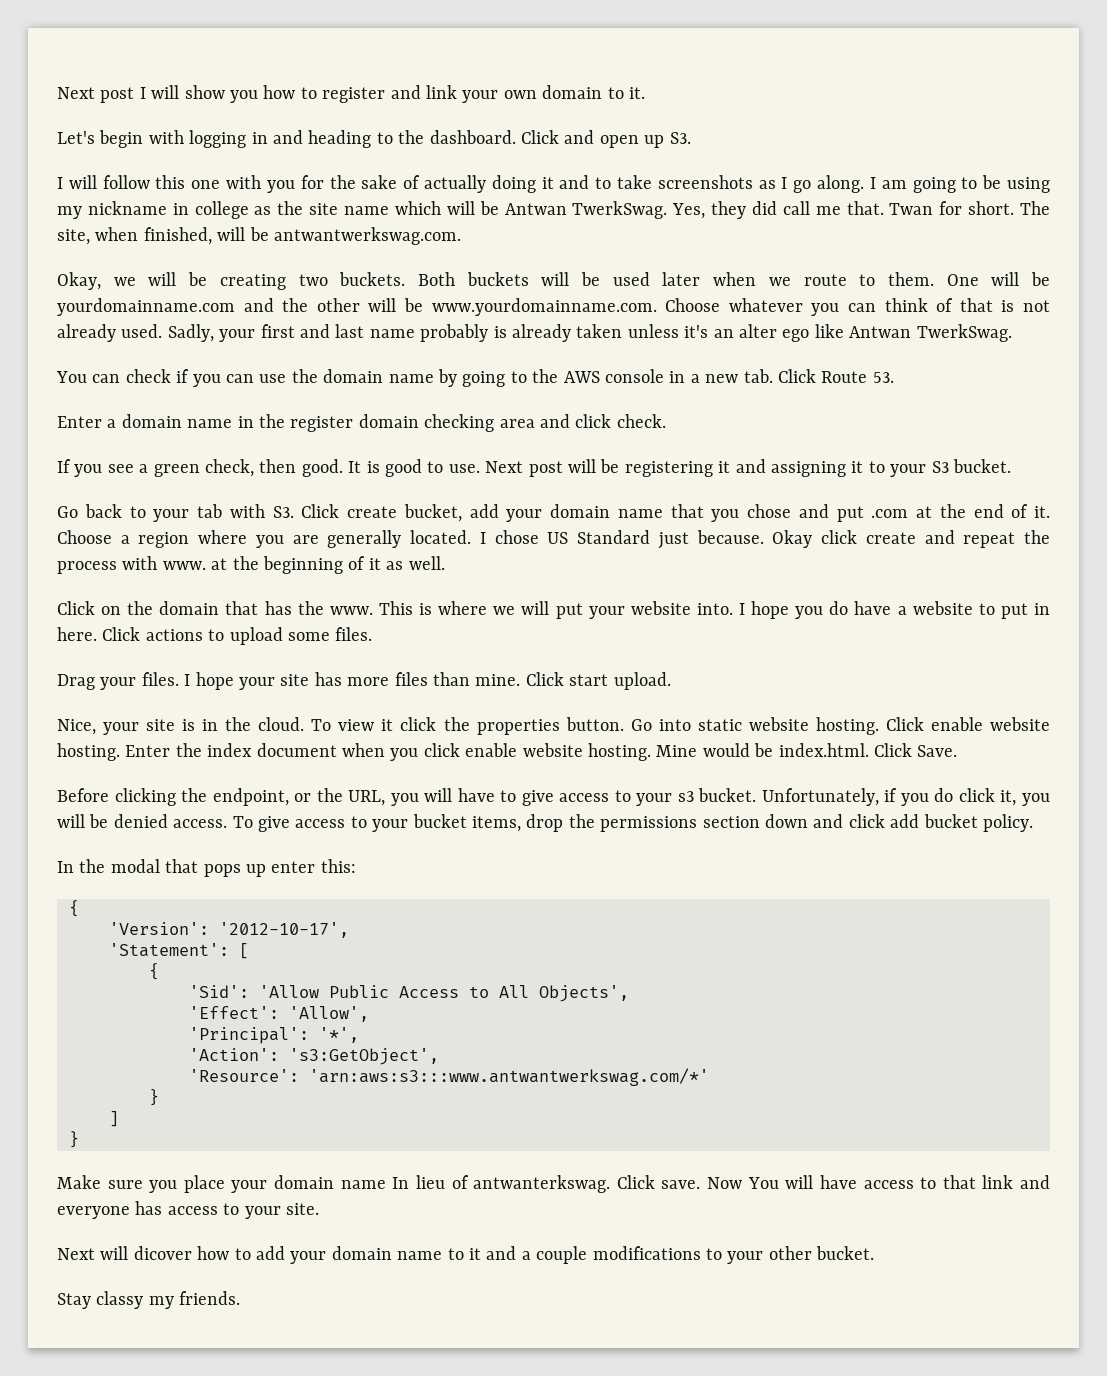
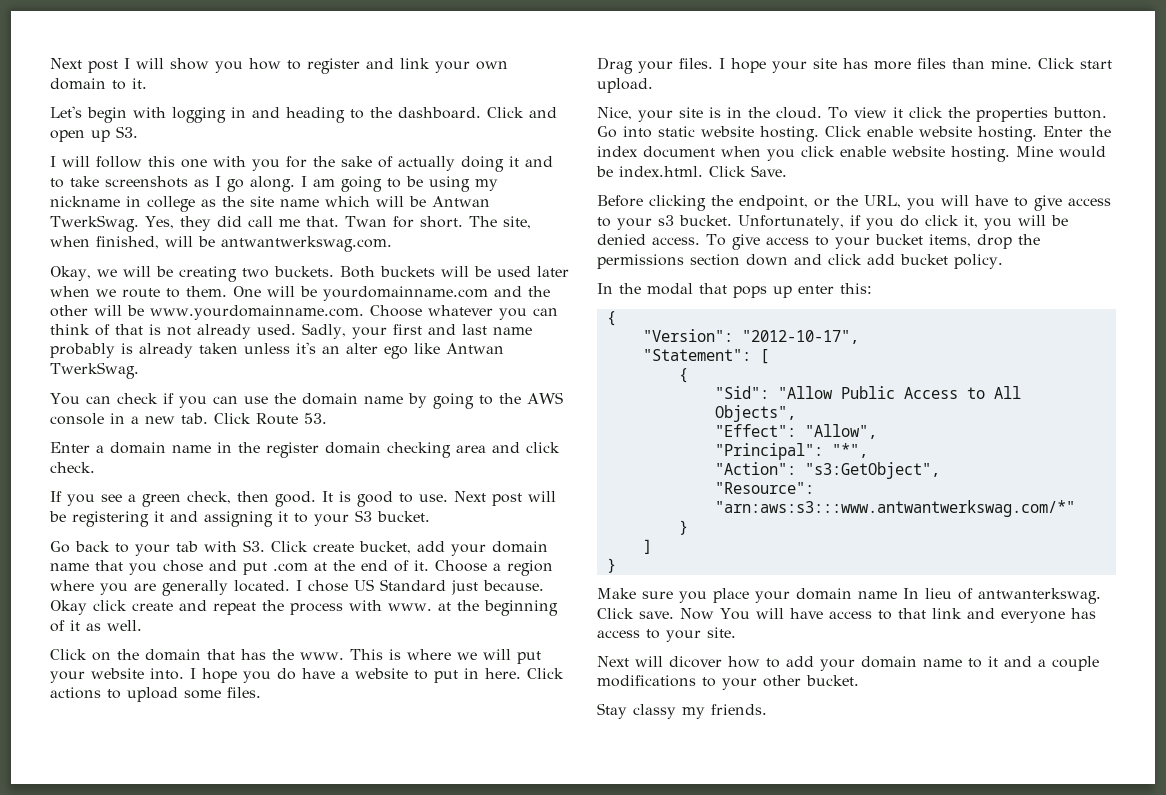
[109,922,349,938] [109,943,229,957] 'Version': '2012-10-17', // 'Statement': -> [642,329,859,344] [642,349,751,361] "Version": "2012-10-17", // "Statement":
[189,985,319,998] 'Sid': 'Allow -> [714,386,833,399] "Sid": "Allow
[539,985,629,1002] [189,1006,369,1022] [189,1027,359,1044] [189,1048,439,1065] [189,1068,709,1086] Objects', // 'Effect': 'Allow', // 'Principal': '*', // 'Action': 's3:GetObject', // 'Resource': 'arn:aws:s3:::www.antwantwerkswag.com/*' -> [714,405,796,422] [714,424,877,439] [714,443,868,460] [714,462,940,479] [714,482,814,494] [714,500,1075,517] Objects", // "Effect": "Allow", // "Principal": "*", // "Action": "s3:GetObject", // "Resource": "arn:aws:s3:::www.antwantwerkswag.com/*"

